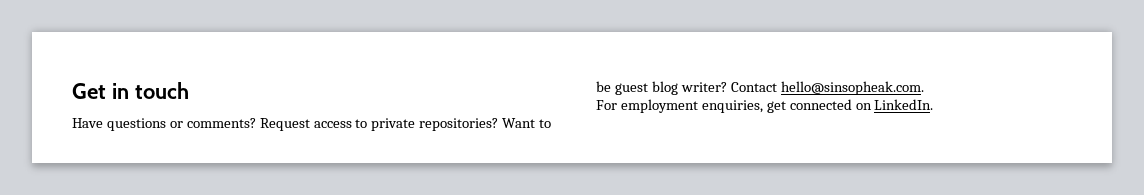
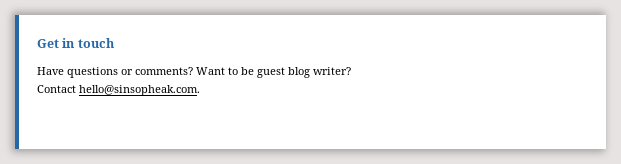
[259,118,499,131] Request access to private repositories? -> (193, 71) none
(727, 87) none -> (351, 71) //
[596,99,934,113] // For employment enquiries, get connected on LinkedIn. -> (200, 90) none

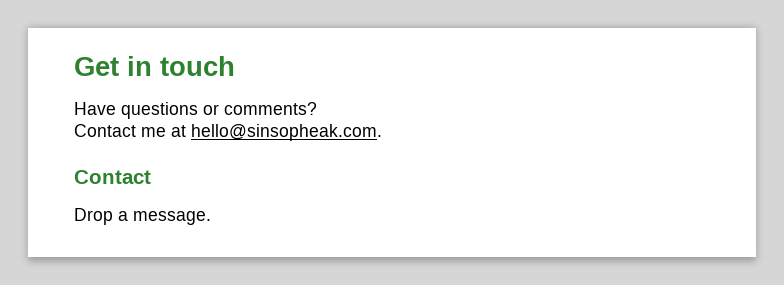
[196,67,351,78] [37,85,76,93] Want to be guest blog writer? // Contact -> [74,124,186,137] // Contact me at
(200, 90) none -> [74,170,151,184] [74,208,211,225] // Contact // Drop a message.

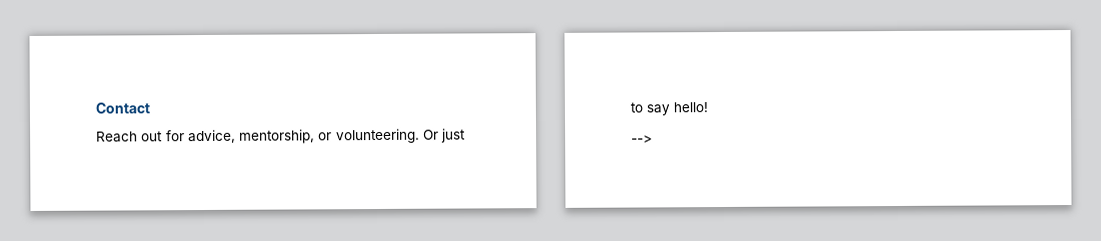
[74,56,235,76] [74,102,317,119] [74,124,382,141] [74,170,151,184] [74,208,211,225] Get in touch // Have questions or comments? // Contact me at hello@sinsopheak.com. // Contact // Drop a message. -> [95,102,150,114] [96,128,466,144] [630,102,708,116] [631,135,653,144] Contact // Reach out for advice, mentorship, or volunteering. Or just to say hello! // -->

